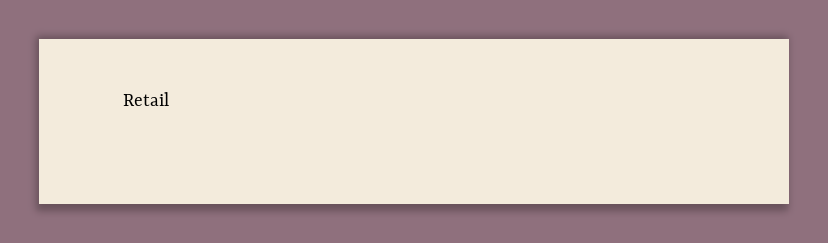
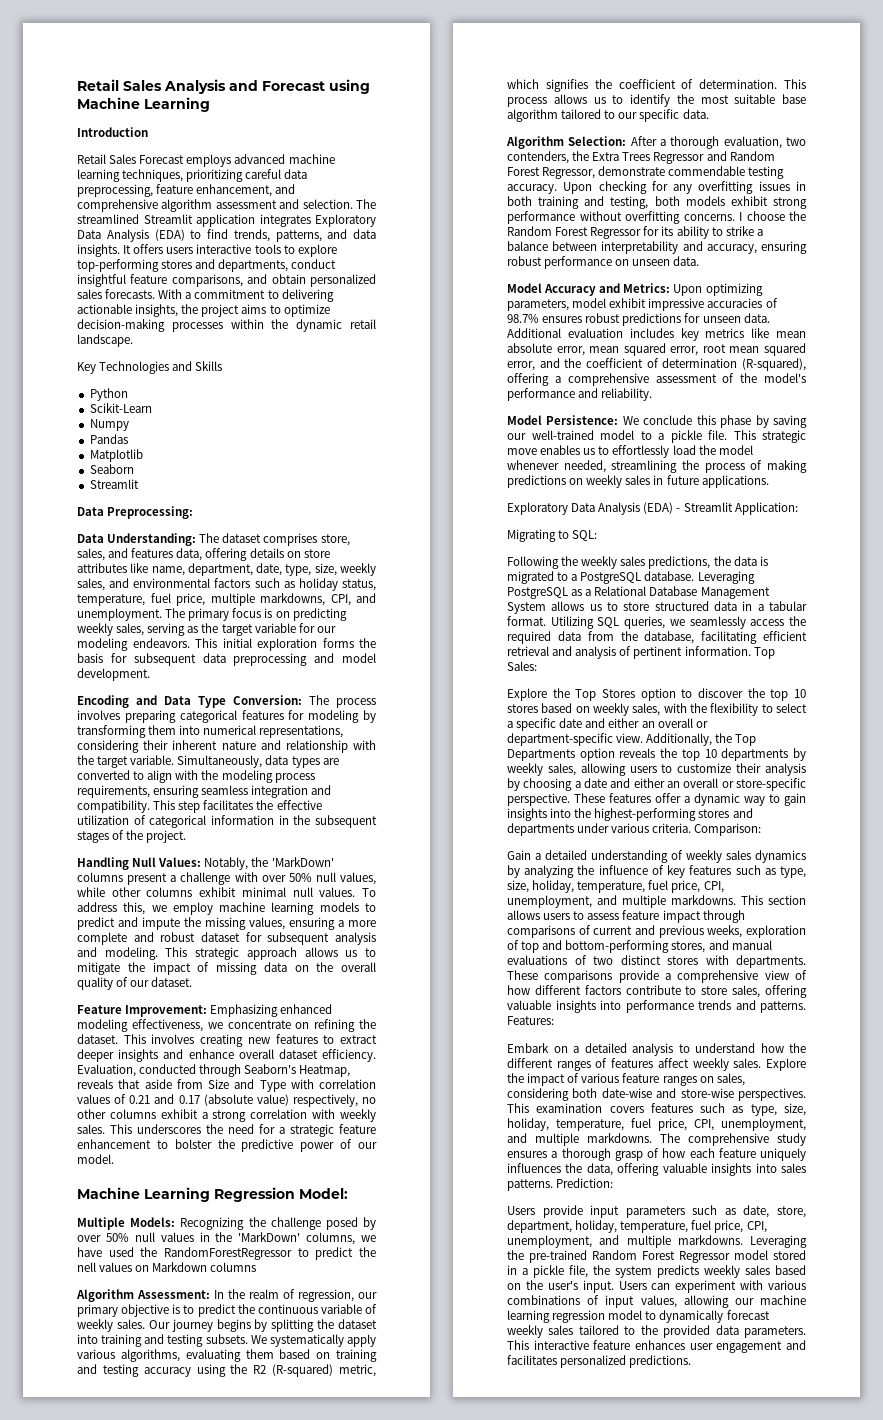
[123,92,169,106] Retail -> [77,79,370,94] [77,97,210,112] [77,127,148,137] [77,154,335,167] [77,169,308,182] [77,184,296,197] [77,199,376,212] [77,214,376,227] [77,229,376,242] [77,244,337,257] [77,259,337,272] [77,274,376,287] [77,289,334,302] [77,304,330,317] [77,319,376,332] [77,334,133,347] [77,361,223,374] [89,388,128,401] [89,403,152,413] [89,419,129,431] [89,434,128,444] [89,449,143,462] [89,464,134,474] [89,479,139,489] [77,506,194,519] [77,533,350,546] [77,548,330,561] [77,563,376,576] [77,578,376,591] [77,593,376,606] [77,608,347,621] [77,623,336,636] [77,638,376,651] [77,653,376,666] [77,668,150,681] [77,695,376,708] [77,710,377,723] [77,725,344,738] [77,740,376,753] [77,755,339,768] [77,770,315,783] [77,785,332,798] [77,800,322,813] [77,815,377,828] [77,830,187,843] [77,857,334,870] [77,872,376,885] [77,887,377,897] [77,902,376,915] [77,917,376,930] [77,932,376,945] [77,947,376,960] [77,962,376,975] [77,977,193,990] [77,1004,333,1017] [77,1019,377,1032] [77,1034,378,1047] [77,1049,376,1062] [77,1064,351,1077] [77,1079,376,1092] [77,1094,376,1107] [77,1109,376,1122] [77,1124,376,1137] [77,1139,377,1152] [77,1154,114,1164] [77,1187,348,1202] [77,1217,376,1230] [77,1232,376,1245] [77,1247,376,1260] [77,1262,257,1272] [76,1289,377,1302] [77,1304,377,1317] [77,1319,377,1332] [77,1334,376,1347] [77,1349,378,1362] [77,1364,376,1377] [507,79,806,92] [507,94,806,107] [507,109,709,122] [506,136,806,149] [507,151,775,164] [507,166,785,179] [507,181,806,194] [507,196,807,209] [507,211,806,224] [507,226,763,239] [507,241,807,254] [507,256,700,269] [507,283,763,296] [507,298,778,311] [507,313,770,326] [507,328,806,341] [507,343,806,356] [507,358,806,371] [507,373,806,386] [507,388,653,401] [507,415,807,428] [507,430,806,443] [507,445,753,458] [507,460,807,473] [507,475,769,488] [507,502,798,515] [507,529,598,542] [507,556,768,569] [507,571,755,584] [507,586,770,599] [507,601,807,614] [507,616,806,629] [507,631,807,644] [507,646,775,659] [507,661,537,671] [507,688,806,701] [507,703,807,716] [507,718,708,731] [507,733,757,746] [507,748,806,761] [507,763,806,776] [507,778,806,791] [507,793,806,806] [507,808,753,821] [507,823,762,836] [507,850,806,863] [507,865,806,878] [507,880,724,893] [507,895,806,908] [507,910,745,923] [507,925,806,938] [507,940,772,953] [507,955,806,968] [507,970,807,983] [507,985,807,998] [507,1000,806,1013] [507,1016,554,1025] [507,1043,806,1056] [507,1058,806,1071] [507,1073,745,1086] [507,1088,806,1101] [507,1103,806,1116] [507,1118,806,1131] [507,1133,806,1146] [507,1148,806,1161] [507,1163,806,1176] [507,1178,614,1191] [507,1205,806,1218] [507,1220,767,1233] [507,1235,807,1248] [507,1250,806,1263] [507,1265,806,1278] [507,1280,806,1293] [507,1295,806,1308] [507,1310,770,1323] [507,1325,806,1338] [507,1340,806,1353] [507,1355,692,1368] Retail Sales Analysis and Forecast using Machine Learning // Introduction // Retail Sales Forecast employs advanced machine learning techniques, prioritizing careful data preprocessing, feature enhancement, and comprehensive algorithm assessment and selection. The streamlined Streamlit application integrates Exploratory Data Analysis (EDA) to find trends, patterns, and data insights. It offers users interactive tools to explore top-performing stores and departments, conduct insightful feature comparisons, and obtain personalized sales forecasts. With a commitment to delivering actionable insights, the project aims to optimize decision-making processes within the dynamic retail landscape. // Key Technologies and Skills // Python // Scikit-Learn // Numpy // Pandas // Matplotlib // Seaborn // Streamlit // Data Preprocessing: // Data Understanding: The dataset comprises store, sales, and features data, offering details on store attributes like name, department, date, type, size, weekly sales, and environmental factors such as holiday status, temperature, fuel price, multiple markdowns, CPI, and unemployment. The primary focus is on predicting weekly sales, serving as the target variable for our modeling endeavors. This initial exploration forms the basis for subsequent data preprocessing and model development. // Encoding and Data Type Conversion: The process involves preparing categorical features for modeling by transforming them into numerical representations, considering their inherent nature and relationship with the target variable. Simultaneously, data types are converted to align with the modeling process requirements, ensuring seamless integration and compatibility. This step facilitates the effective utilization of categorical information in the subsequent stages of the project. // Handling Null Values: Notably, the 'MarkDown' columns present a challenge with over 50% null values, while other columns exhibit minimal null values. To address this, we employ machine learning models to predict and impute the missing values, ensuring a more complete and robust dataset for subsequent analysis and modeling. This strategic approach allows us to mitigate the impact of missing data on the overall quality of our dataset. // Feature Improvement: Emphasizing enhanced modeling effectiveness, we concentrate on refining the dataset. This involves creating new features to extract deeper insights and enhance overall dataset efficiency. Evaluation, conducted through Seaborn's Heatmap, reveals that aside from Size and Type with correlation values of 0.21 and 0.17 (absolute value) respectively, no other columns exhibit a strong correlation with weekly sales. This underscores the need for a strategic feature enhancement to bolster the predictive power of our model. // Machine Learning Regression Model: // Multiple Models: Recognizing the challenge posed by over 50% null values in the 'MarkDown' columns, we have used the RandomForestRegressor to predict the nell values on Markdown columns // Algorithm Assessment: In the realm of regression, our primary objective is to predict the continuous variable of weekly sales. Our journey begins by splitting the dataset into training and testing subsets. We systematically apply various algorithms, evaluating them based on training and testing accuracy using the R2 (R-squared) metric, which signifies the coefficient of determination. This process allows us to identify the most suitable base algorithm tailored to our specific data. // Algorithm Selection: After a thorough evaluation, two contenders, the Extra Trees Regressor and Random Forest Regressor, demonstrate commendable testing accuracy. Upon checking for any overfitting issues in both training and testing, both models exhibit strong performance without overfitting concerns. I choose the Random Forest Regressor for its ability to strike a balance between interpretability and accuracy, ensuring robust performance on unseen data. // Model Accuracy and Metrics: Upon optimizing parameters, model exhibit impressive accuracies of 98.7% ensures robust predictions for unseen data. Additional evaluation includes key metrics like mean absolute error, mean squared error, root mean squared error, and the coefficient of determination (R-squared), offering a comprehensive assessment of the model's performance and reliability. // Model Persistence: We conclude this phase by saving our well-trained model to a pickle file. This strategic move enables us to effortlessly load the model whenever needed, streamlining the process of making predictions on weekly sales in future applications. // Exploratory Data Analysis (EDA) - Streamlit Application: // Migrating to SQL: // Following the weekly sales predictions, the data is migrated to a PostgreSQL database. Leveraging PostgreSQL as a Relational Database Management System allows us to store structured data in a tabular format. Utilizing SQL queries, we seamlessly access the required data from the database, facilitating efficient retrieval and analysis of pertinent information. Top Sales: // Explore the Top Stores option to discover the top 10 stores based on weekly sales, with the flexibility to select a specific date and either an overall or department-specific view. Additionally, the Top Departments option reveals the top 10 departments by weekly sales, allowing users to customize their analysis by choosing a date and either an overall or store-specific perspective. These features offer a dynamic way to gain insights into the highest-performing stores and departments under various criteria. Comparison: // Gain a detailed understanding of weekly sales dynamics by analyzing the influence of key features such as type, size, holiday, temperature, fuel price, CPI, unemployment, and multiple markdowns. This section allows users to assess feature impact through comparisons of current and previous weeks, exploration of top and bottom-performing stores, and manual evaluations of two distinct stores with departments. These comparisons provide a comprehensive view of how different factors contribute to store sales, offering valuable insights into performance trends and patterns. Features: // Embark on a detailed analysis to understand how the different ranges of features affect weekly sales. Explore the impact of various feature ranges on sales, considering both date-wise and store-wise perspectives. This examination covers features such as type, size, holiday, temperature, fuel price, CPI, unemployment, and multiple markdowns. The comprehensive study ensures a thorough grasp of how each feature uniquely influences the data, offering valuable insights into sales patterns. Prediction: // Users provide input parameters such as date, store, department, holiday, temperature, fuel price, CPI, unemployment, and multiple markdowns. Leveraging the pre-trained Random Forest Regressor model stored in a pickle file, the system predicts weekly sales based on the user's input. Users can experiment with various combinations of input values, allowing our machine learning regression model to dynamically forecast weekly sales tailored to the provided data parameters. This interactive feature enhances user engagement and facilitates personalized predictions.

